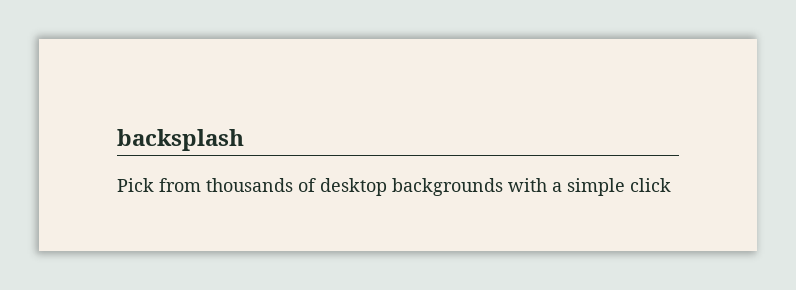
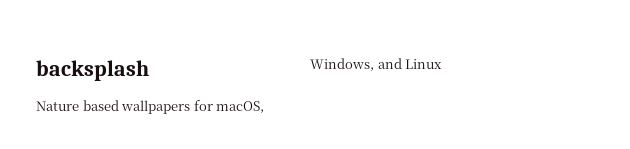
[117,178,671,196] Pick from thousands of desktop backgrounds with a simple click -> [36,100,265,114] [310,58,443,71] Nature based wallpapers for macOS, Windows, and Linux

